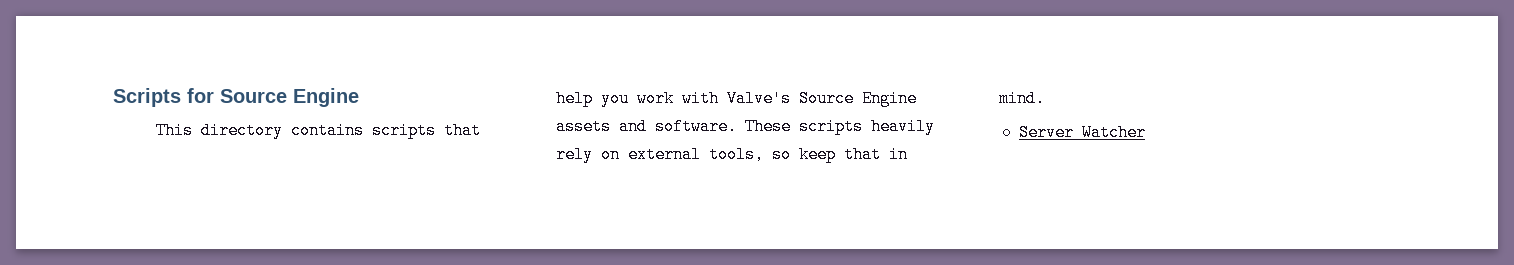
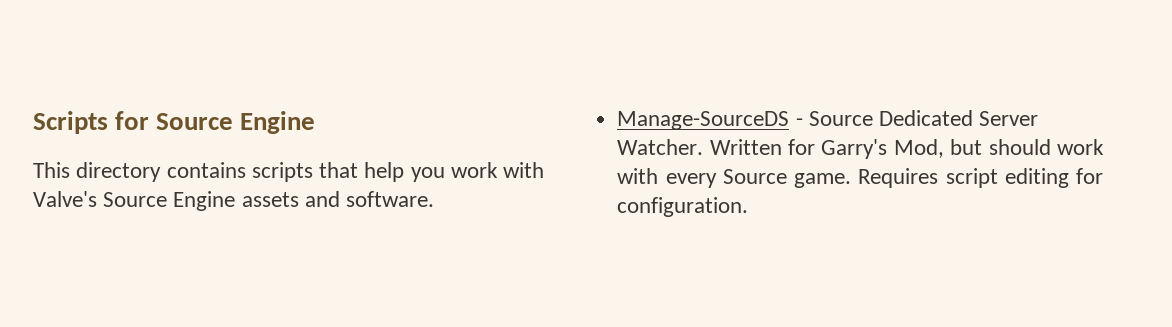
[745,118,935,135] [556,146,908,163] [999,90,1045,107] [1018,124,1146,141] These scripts heavily rely on external tools, so keep that in mind. // Server Watcher -> [617,110,1039,130] [617,139,1104,159] [617,168,1103,188] [617,197,749,217] // Manage-SourceDS - Source Dedicated Server Watcher. Written for Garry's Mod, but should work with every Source game. Requires script editing for configuration.

